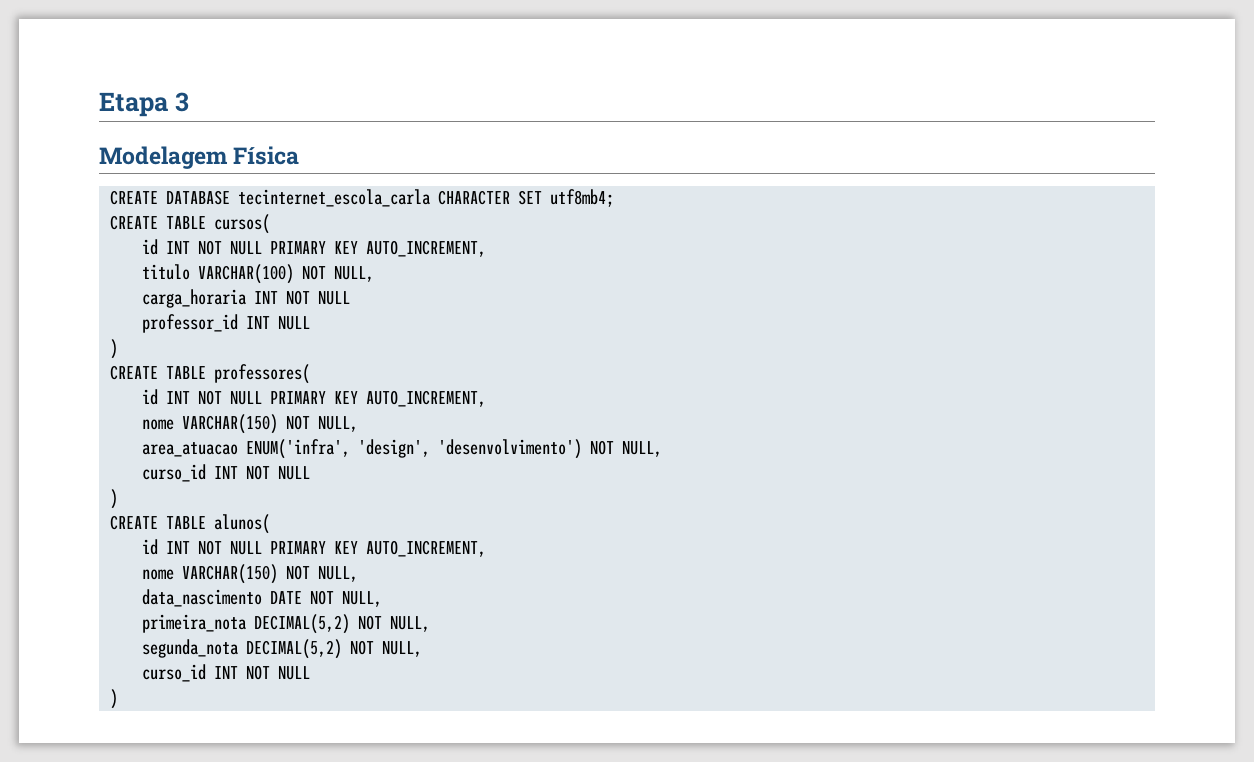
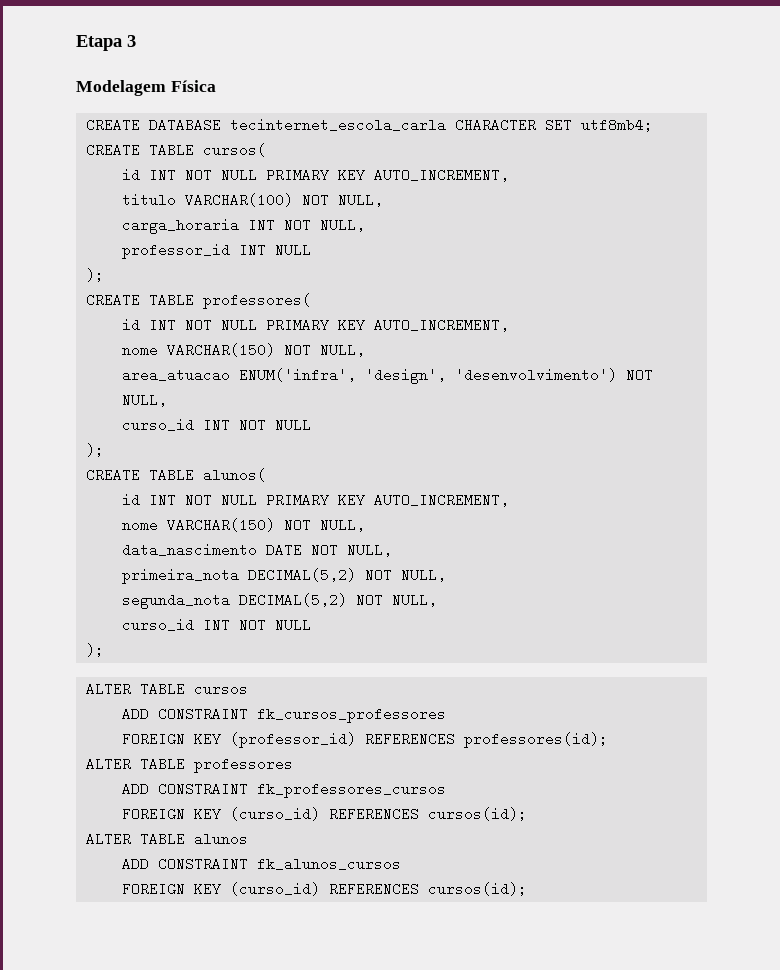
[318,291,351,305] NULL -> [319,218,365,232] NULL,
[110,339,119,359] ) -> [85,268,104,282] );
[110,489,119,509] ) -> [85,443,104,457] );
[110,689,119,709] ) -> [85,643,104,657] [85,682,248,696] [121,707,446,723] [121,732,608,748] [85,757,293,773] [121,782,446,798] [121,807,527,821] [85,832,248,846] [121,857,401,871] [121,882,527,896] ); // ALTER TABLE cursos // ADD CONSTRAINT fk_cursos_professores // FOREIGN KEY (professor_id) REFERENCES professores(id); // ALTER TABLE professores // ADD CONSTRAINT fk_professores_cursos // FOREIGN KEY (curso_id) REFERENCES cursos(id); // ALTER TABLE alunos // ADD CONSTRAINT fk_alunos_cursos // FOREIGN KEY (curso_id) REFERENCES cursos(id);

